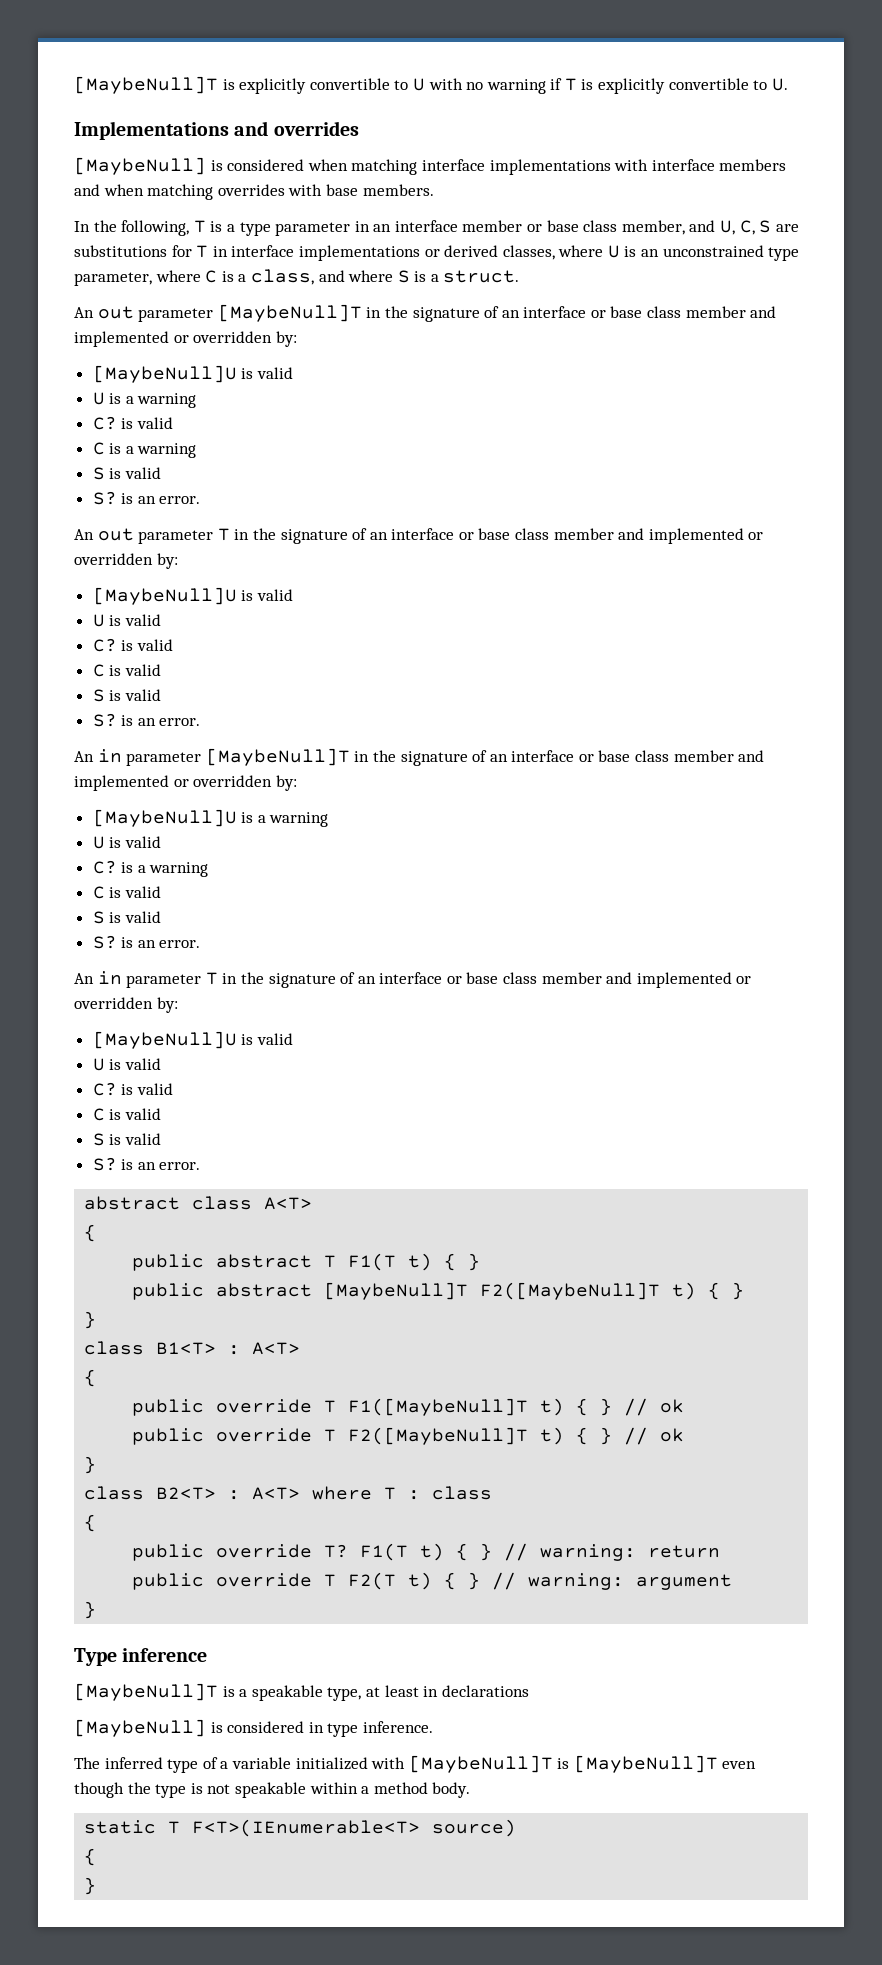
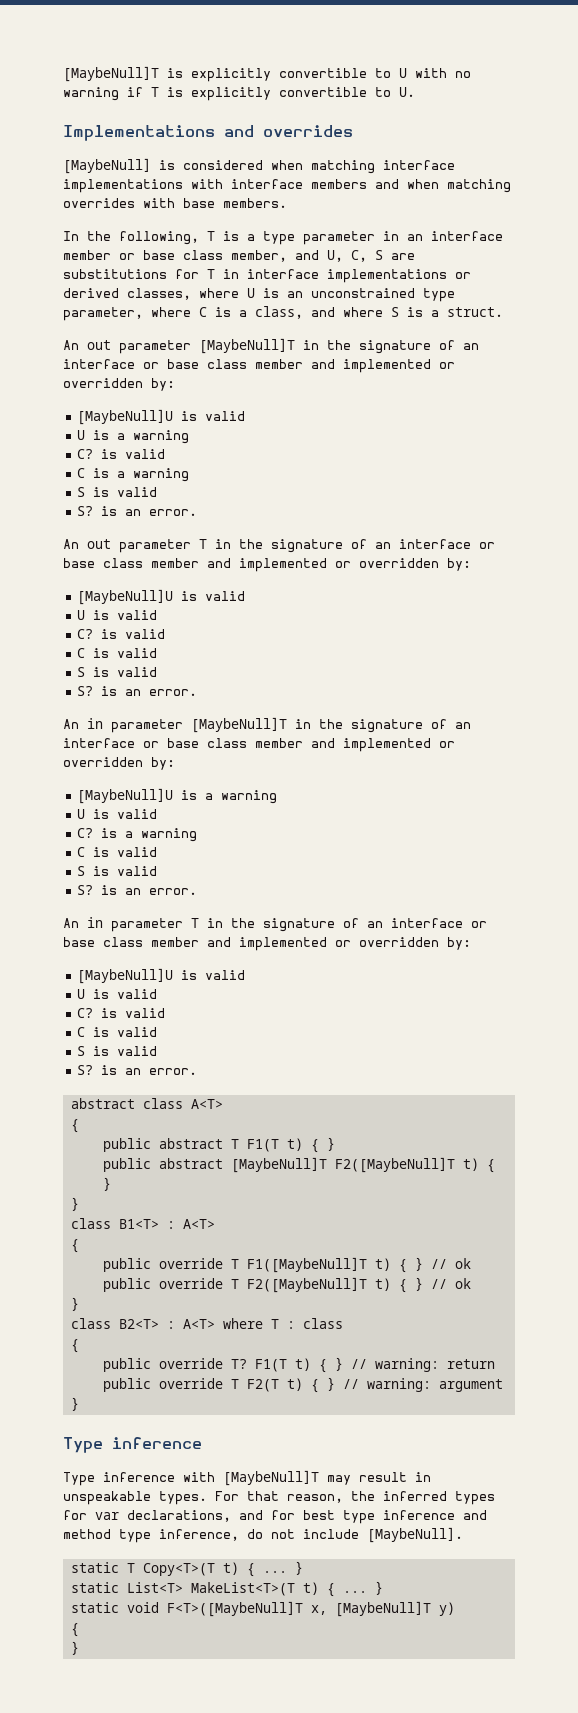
[74,1683,529,1701] [74,1719,433,1737] [74,1755,757,1773] [74,1782,471,1798] [84,1819,517,1837] [MaybeNull]T is a speakable type, at least in declarations // [MaybeNull] is considered in type inference. // The inferred type of a variable initialized with [MaybeNull]T is [MaybeNull]T even though the type is not speakable within a method body. // static T F<T>(IEnumerable<T> source) -> [63,1470,431,1486] [63,1491,495,1505] [63,1510,487,1524] [63,1527,463,1543] [70,1561,303,1577] [70,1581,383,1597] [70,1601,455,1617] Type inference with [MaybeNull]T may result in unspeakable types. For that reason, the inferred types for var declarations, and for best type inference and method type inference, do not include [MaybeNull]. // static T Copy<T>(T t) { ... } // static List<T> MakeList<T>(T t) { ... } // static void F<T>([MaybeNull]T x, [MaybeNull]T y)

